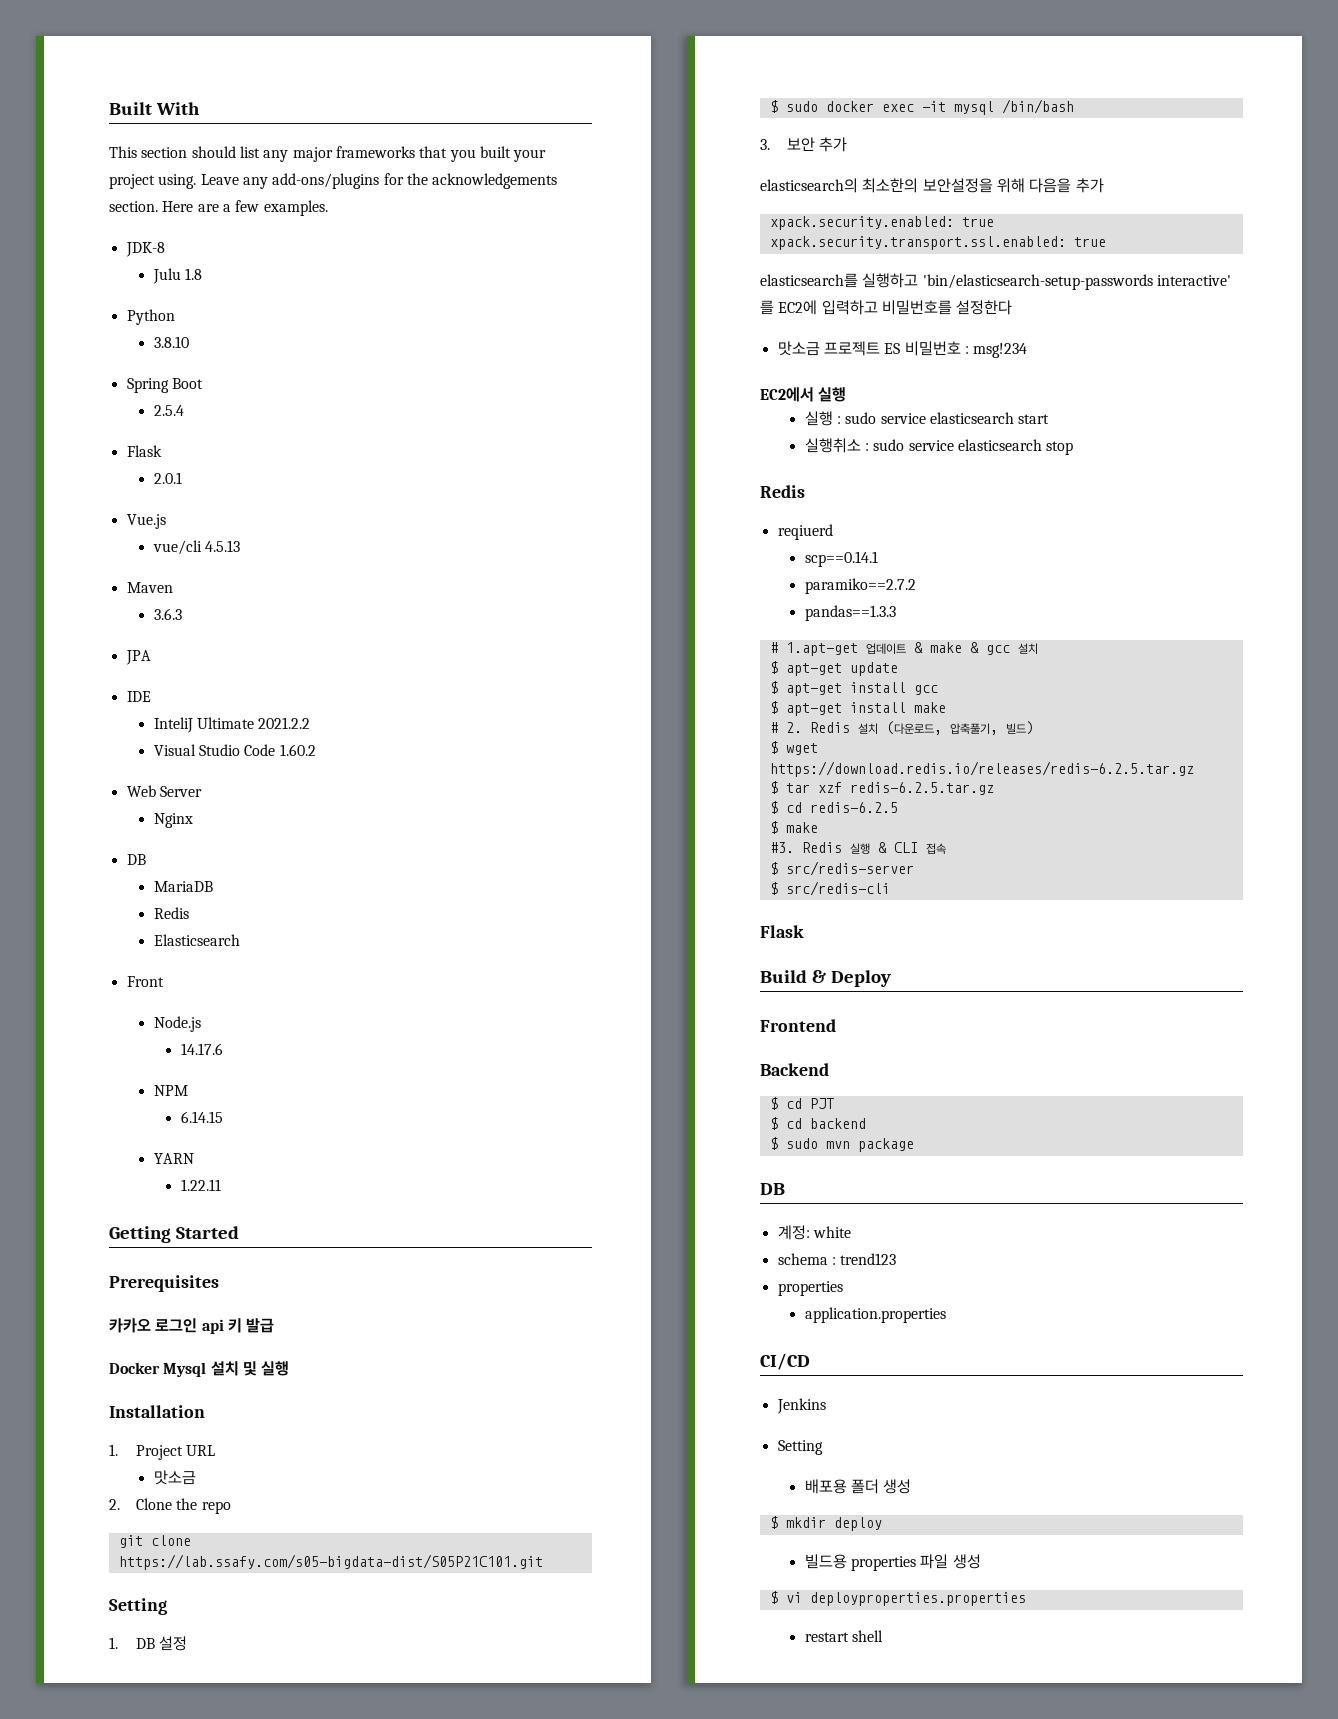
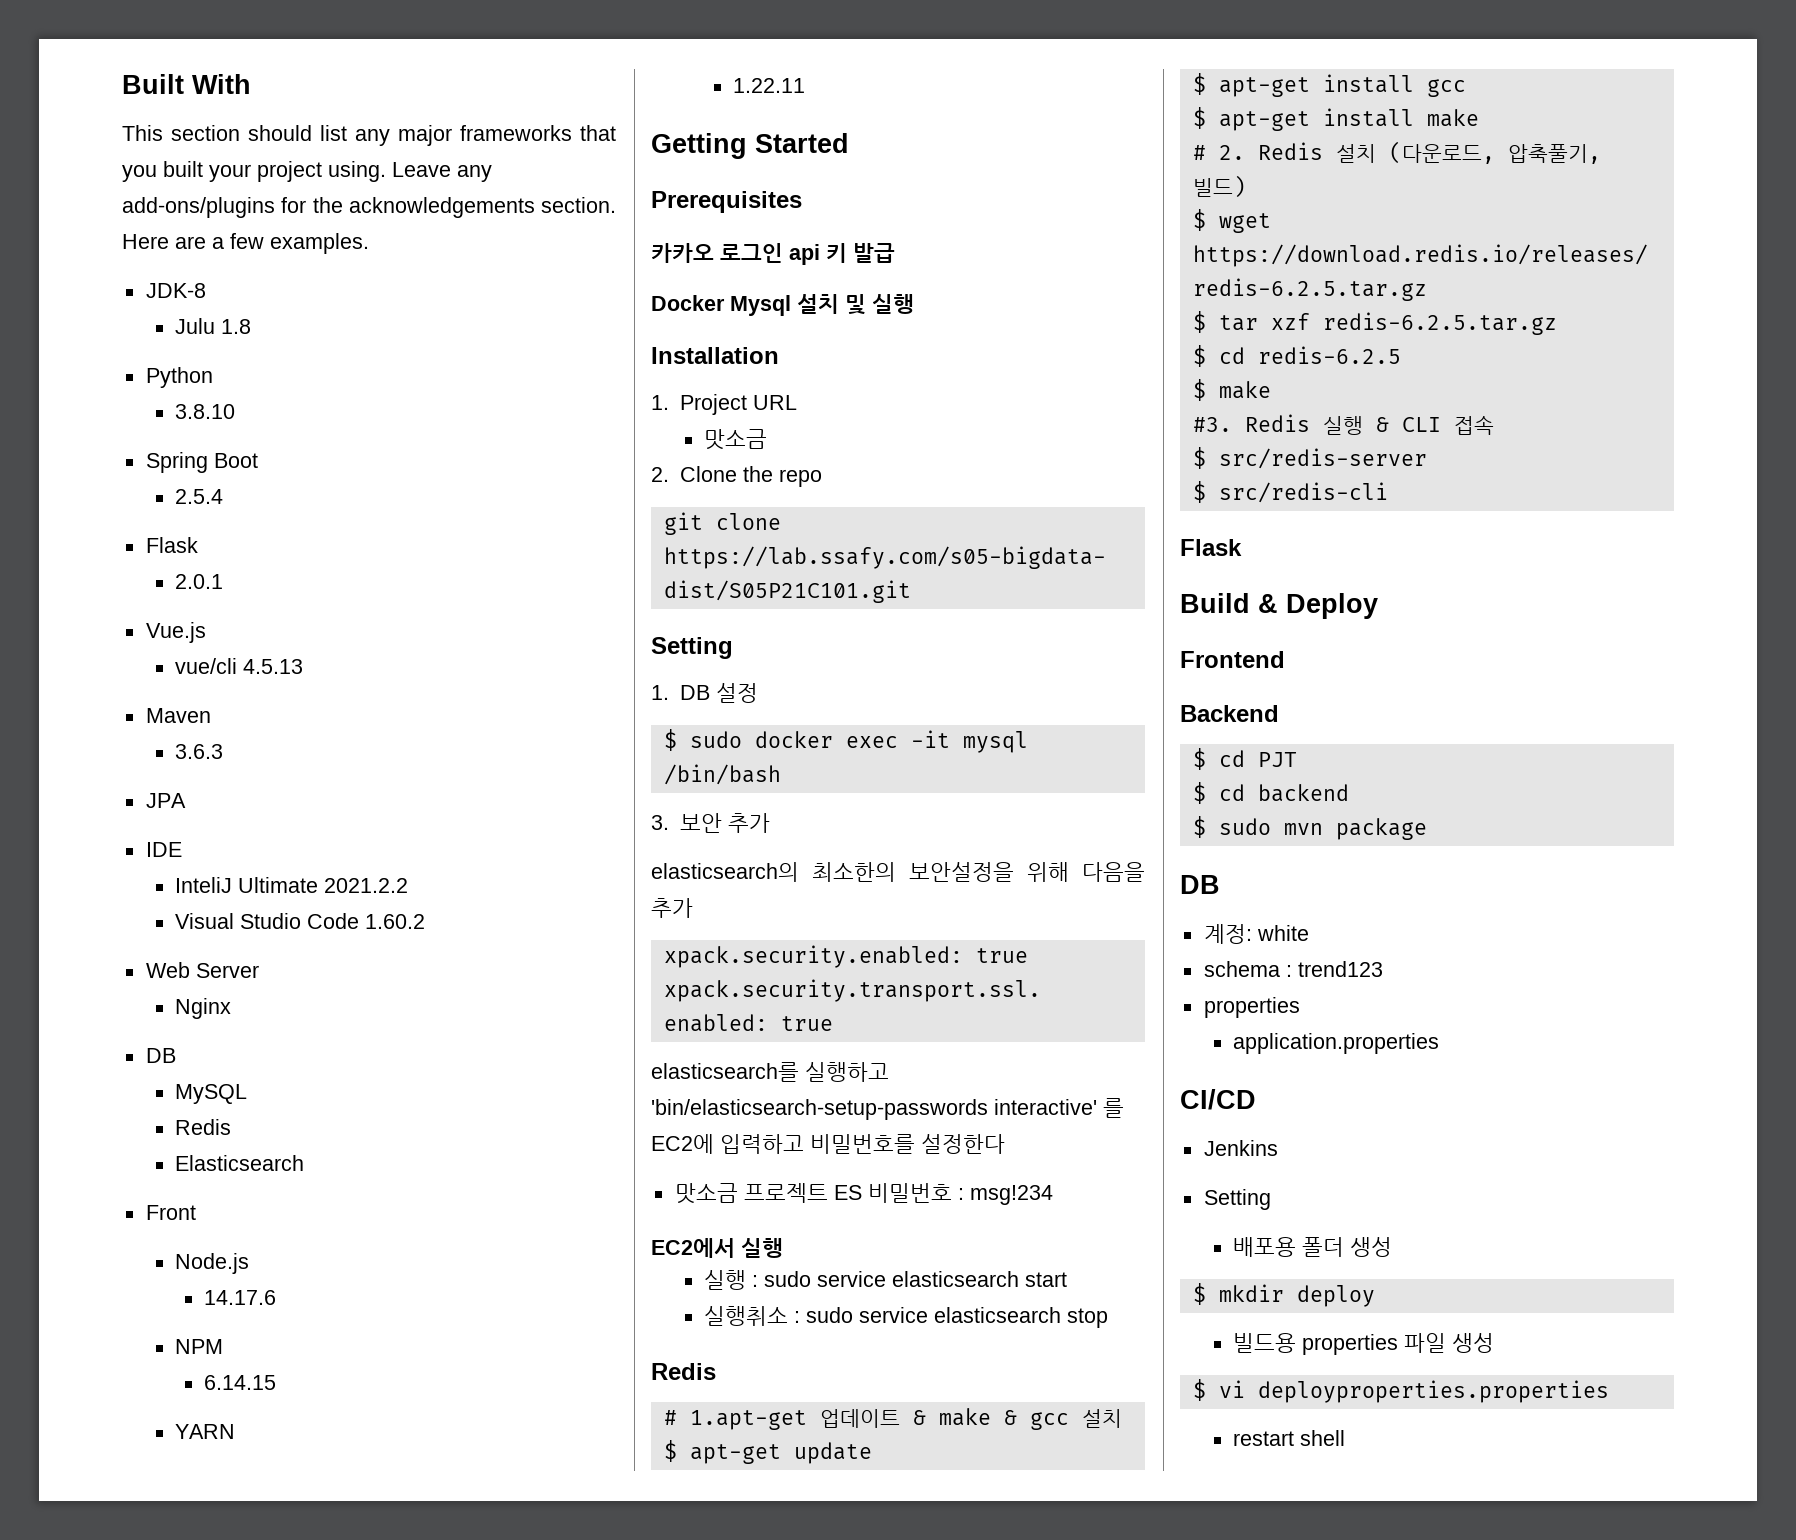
[153,881,213,892] MariaDB -> [174,1084,247,1104] MySQL
[777,524,833,540] [804,551,878,567] [804,578,916,594] [804,605,896,621] // reqiuerd // scp==0.14.1 // paramiko==2.7.2 // pandas==1.3.3 -> (716, 1371) none

